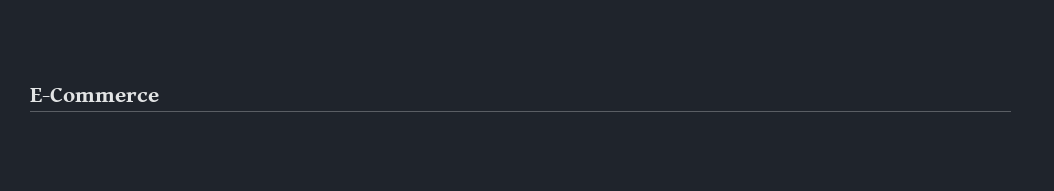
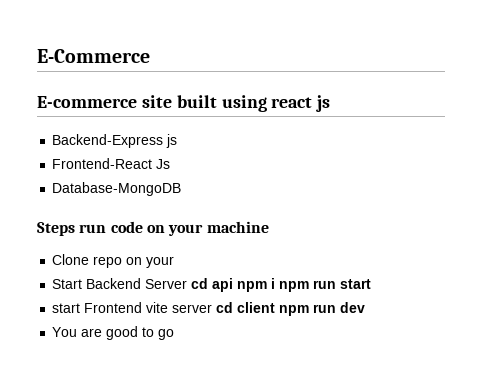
(159, 94) none -> [37,95,331,112] [52,134,178,148] [52,158,171,169] [52,182,182,196] [37,221,269,236] [52,254,175,268] [52,278,372,292] [52,302,366,316] [52,326,175,340] // E-commerce site built using react js // Backend-Express js // Frontend-React Js // Database-MongoDB // Steps run code on your machine // Clone repo on your // Start Backend Server cd api npm i npm run start // start Frontend vite server cd client npm run dev // You are good to go

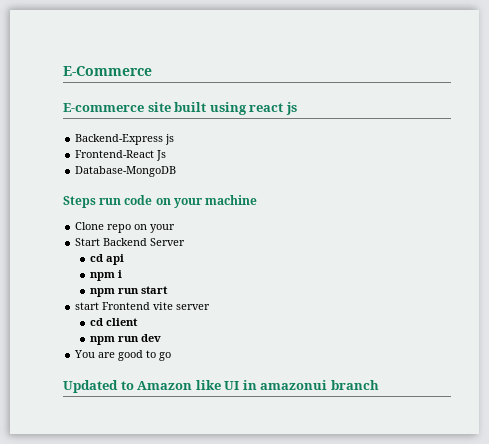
(188, 284) none -> (186, 242) //
(234, 285) none -> (124, 259) //
(276, 283) none -> (122, 274) //
(213, 308) none -> (211, 307) //
(276, 307) none -> (138, 322) //
(175, 334) none -> [63,380,379,393] // Updated to Amazon like UI in amazonui branch

